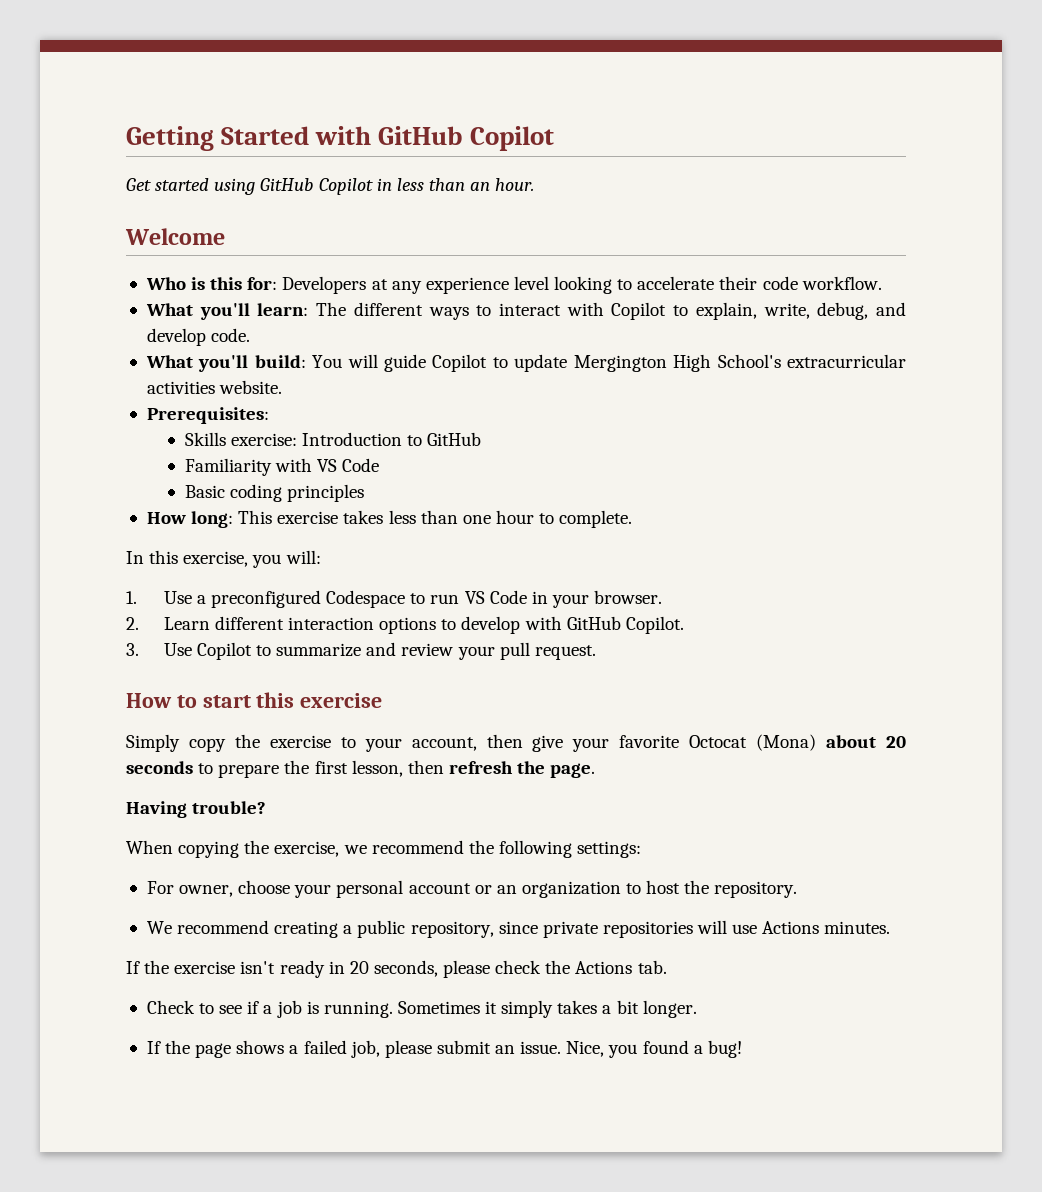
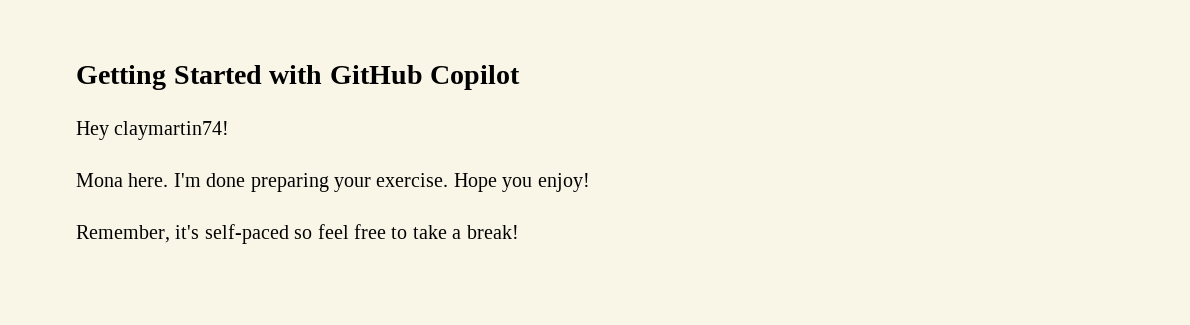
[126,178,535,195] [125,228,225,245] [145,276,882,294] [145,302,906,320] [146,328,251,346] [145,354,906,372] [146,380,283,394] [146,407,269,424] [184,432,482,446] [184,458,380,476] [184,484,364,502] [146,510,633,528] [126,550,321,568] [126,590,663,608] [126,616,684,634] [126,642,596,660] [126,692,383,708] [126,734,907,752] [126,760,596,778] [126,801,267,818] [126,840,642,858] [146,880,798,898] [146,920,891,938] [126,960,667,978] [146,1000,697,1018] [146,1040,742,1058] Get started using GitHub Copilot in less than an hour. // Welcome // Who is this for: Developers at any experience level looking to accelerate their code workflow. // What you'll learn: The different ways to interact with Copilot to explain, write, debug, and develop code. // What you'll build: You will guide Copilot to update Mergington High School's extracurricular activities website. // Prerequisites: // Skills exercise: Introduction to GitHub // Familiarity with VS Code // Basic coding principles // How long: This exercise takes less than one hour to complete. // In this exercise, you will: // 1. Use a preconfigured Codespace to run VS Code in your browser. // 2. Learn different interaction options to develop with GitHub Copilot. // 3. Use Copilot to summarize and review your pull request. // How to start this exercise // Simply copy the exercise to your account, then give your favorite Octocat (Mona) about 20 seconds to prepare the first lesson, then refresh the page. // Having trouble? // When copying the exercise, we recommend the following settings: // For owner, choose your personal account or an organization to host the repository. // We recommend creating a public repository, since private repositories will use Actions minutes. // If the exercise isn't ready in 20 seconds, please check the Actions tab. // Check to see if a job is running. Sometimes it simply takes a bit longer. // If the page shows a failed job, please submit an issue. Nice, you found a bug! -> [76,121,230,140] [76,173,590,192] [76,224,519,244] Hey claymartin74! // Mona here. I'm done preparing your exercise. Hope you enjoy! // Remember, it's self-paced so feel free to take a break!

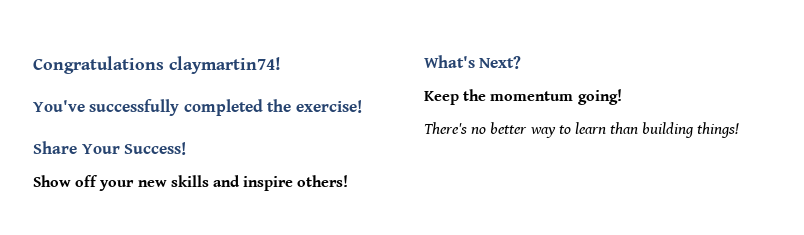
[76,65,521,90] [76,121,230,140] [76,173,590,192] [76,224,519,244] Getting Started with GitHub Copilot // Hey claymartin74! // Mona here. I'm done preparing your exercise. Hope you enjoy! // Remember, it's self-paced so feel free to take a break! -> [33,56,281,74] [33,99,362,116] [33,141,187,155] [33,175,349,191] [424,55,522,69] [424,89,622,105] [424,122,740,138] Congratulations claymartin74! // You've successfully completed the exercise! // Share Your Success! // Show off your new skills and inspire others! // What's Next? // Keep the momentum going! // There's no better way to learn than building things!

